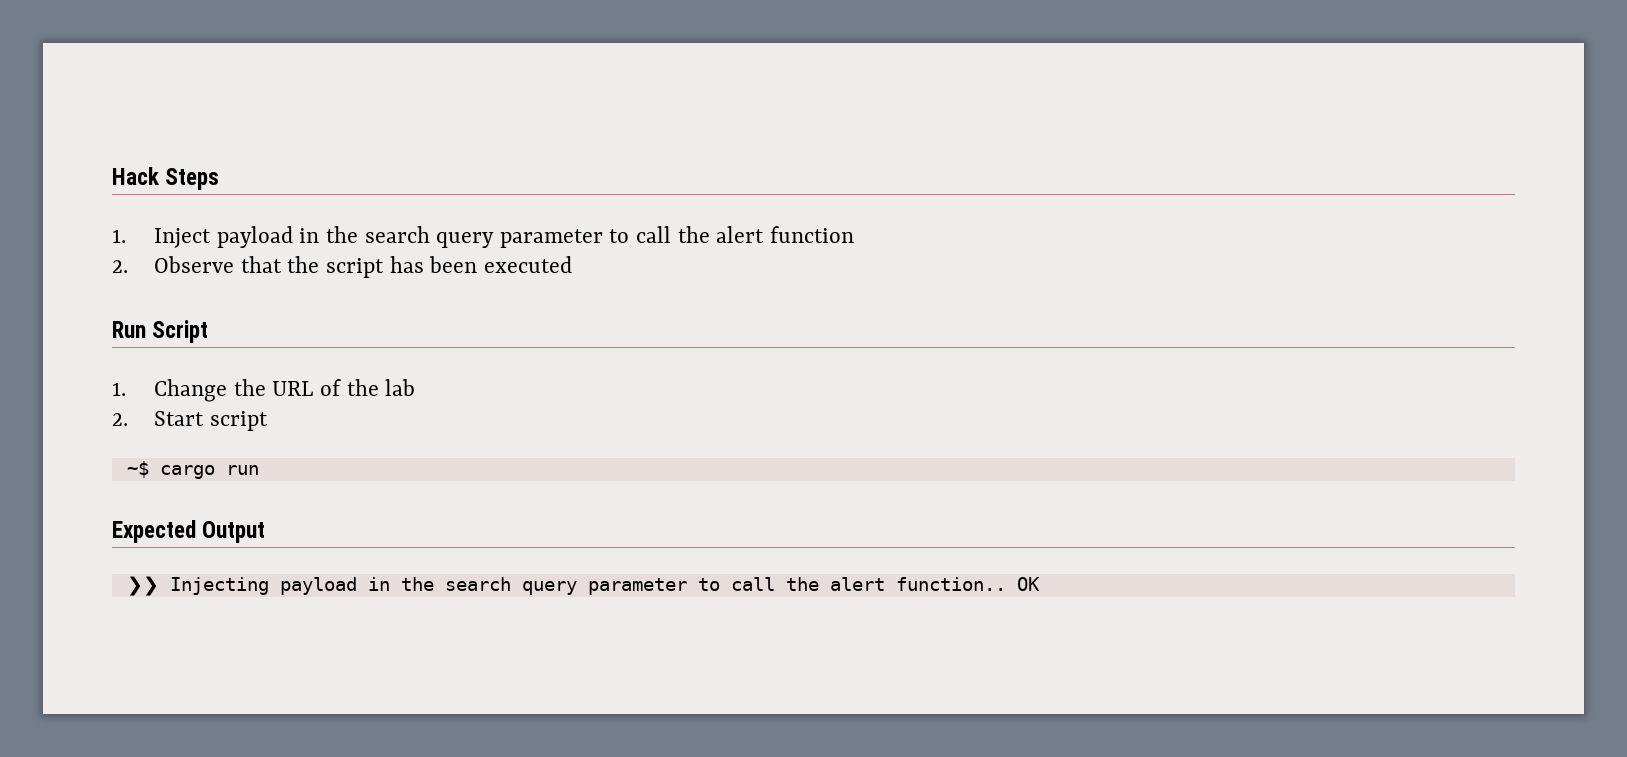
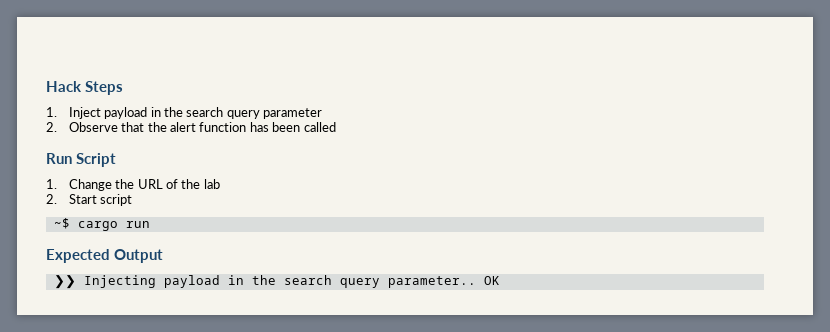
[609,226,854,243] to call the alert function -> (323, 113) none
[325,258,384,278] script -> [169,122,247,132] alert function
[483,256,572,273] executed -> [303,122,336,132] called
[587,577,1006,595] parameter to call the alert function.. -> [387,276,476,288] parameter..

